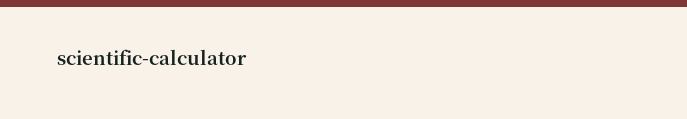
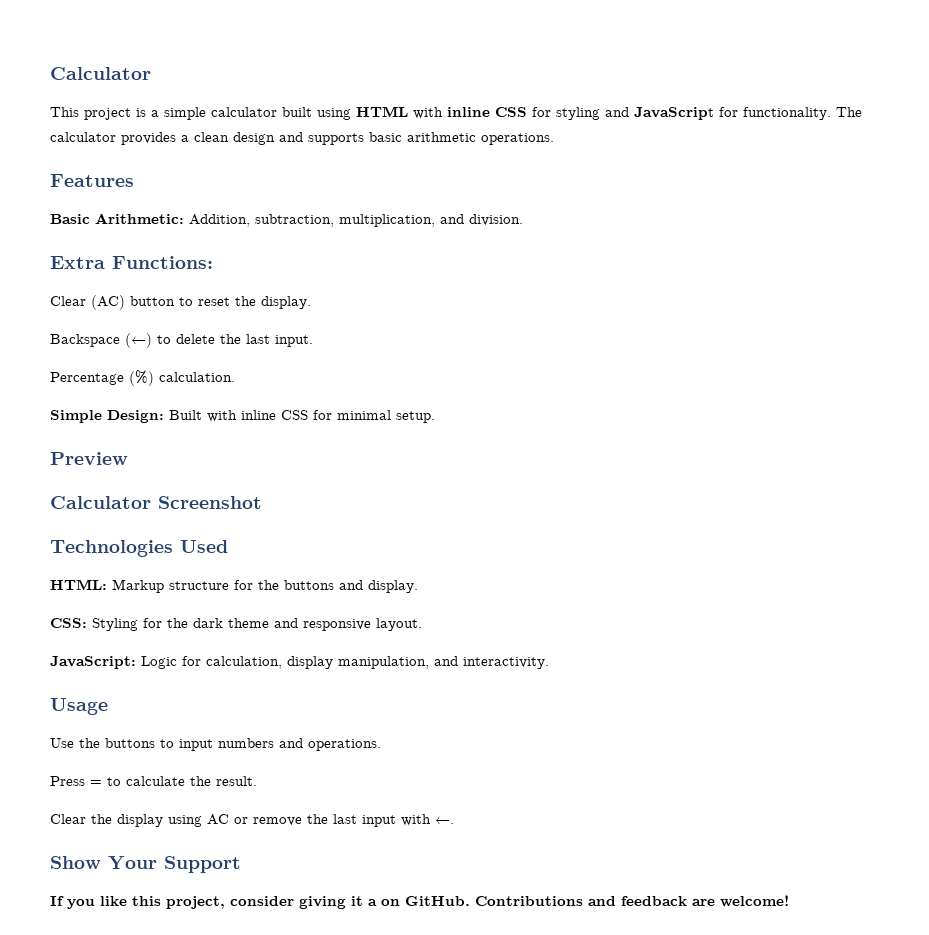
[57,49,247,65] scientific-calculator -> [50,67,151,80] [50,106,862,120] [50,132,554,145] [50,174,134,187] [50,213,523,227] [50,256,213,269] [50,295,311,310] [50,333,313,348] [50,370,235,386] [50,410,435,423] [50,452,128,465] [50,496,262,509] [50,540,228,557] [50,579,418,593] [50,618,422,631] [50,656,549,669] [50,698,108,715] [50,738,381,751] [50,776,257,786] [50,814,454,827] [50,856,241,873] [50,895,789,909] Calculator // This project is a simple calculator built using HTML with inline CSS for styling and JavaScript for functionality. The calculator provides a clean design and supports basic arithmetic operations. // Features // Basic Arithmetic: Addition, subtraction, multiplication, and division. // Extra Functions: // Clear (AC) button to reset the display. // Backspace (←) to delete the last input. // Percentage (%) calculation. // Simple Design: Built with inline CSS for minimal setup. // Preview // Calculator Screenshot // Technologies Used // HTML: Markup structure for the buttons and display. // CSS: Styling for the dark theme and responsive layout. // JavaScript: Logic for calculation, display manipulation, and interactivity. // Usage // Use the buttons to input numbers and operations. // Press = to calculate the result. // Clear the display using AC or remove the last input with ←. // Show Your Support // If you like this project, consider giving it a on GitHub. Contributions and feedback are welcome!

